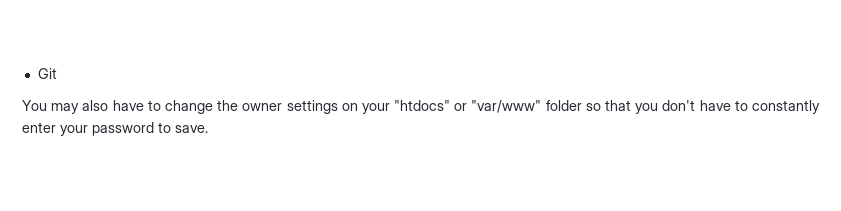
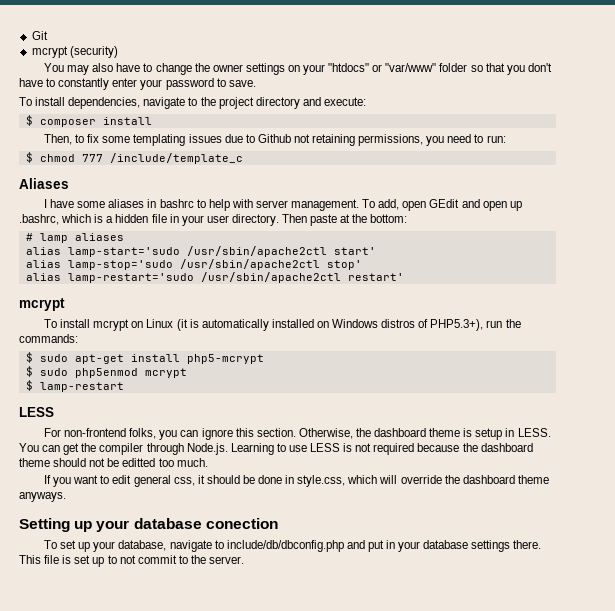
(57, 73) none -> [31,46,118,58] // mcrypt (security)
(208, 129) none -> [19,97,366,109] [25,115,152,127] [43,134,506,146] [25,152,243,164] [19,178,69,189] [43,199,522,211] [19,214,408,226] [25,233,124,243] [25,246,376,257] [25,259,362,270] [25,272,404,283] [19,298,65,311] [43,319,521,331] [19,334,78,343] [25,352,264,364] [25,366,187,378] [25,380,124,392] [19,407,54,417] [43,428,551,440] [19,443,533,455] [19,458,208,467] [43,475,549,487] [19,492,66,502] [19,518,278,532] [43,540,542,552] [19,555,245,567] // To install dependencies, navigate to the project directory and execute: // $ composer install // Then, to fix some templating issues due to Github not retaining permissions, you need to run: // $ chmod 777 /include/template_c // Aliases // I have some aliases in bashrc to help with server management. To add, open GEdit and open up .bashrc, which is a hidden file in your user directory. Then paste at the bottom: // # lamp aliases // alias lamp-start='sudo /usr/sbin/apache2ctl start' // alias lamp-stop='sudo /usr/sbin/apache2ctl stop' // alias lamp-restart='sudo /usr/sbin/apache2ctl restart' // mcrypt // To install mcrypt on Linux (it is automatically installed on Windows distros of PHP5.3+), run the commands: // $ sudo apt-get install php5-mcrypt // $ sudo php5enmod mcrypt // $ lamp-restart // LESS // For non-frontend folks, you can ignore this section. Otherwise, the dashboard theme is setup in LESS. You can get the compiler through Node.js. Learning to use LESS is not required because the dashboard theme should not be editted too much. // If you want to edit general css, it should be done in style.css, which will override the dashboard theme anyways. // Setting up your database conection // To set up your database, navigate to include/db/dbconfig.php and put in your database settings there. This file is set up to not commit to the server.

